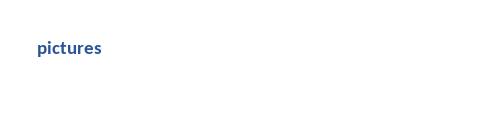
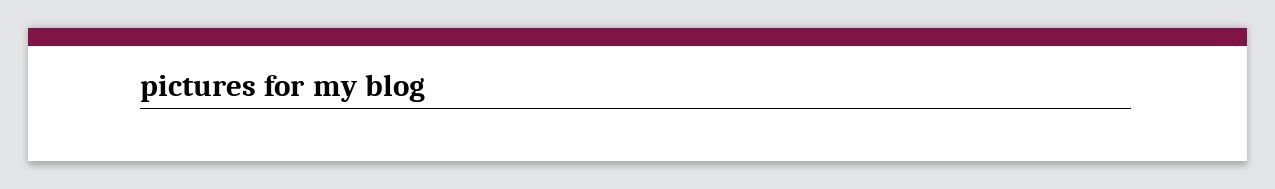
(102, 49) none -> [264,74,426,102] for my blog

